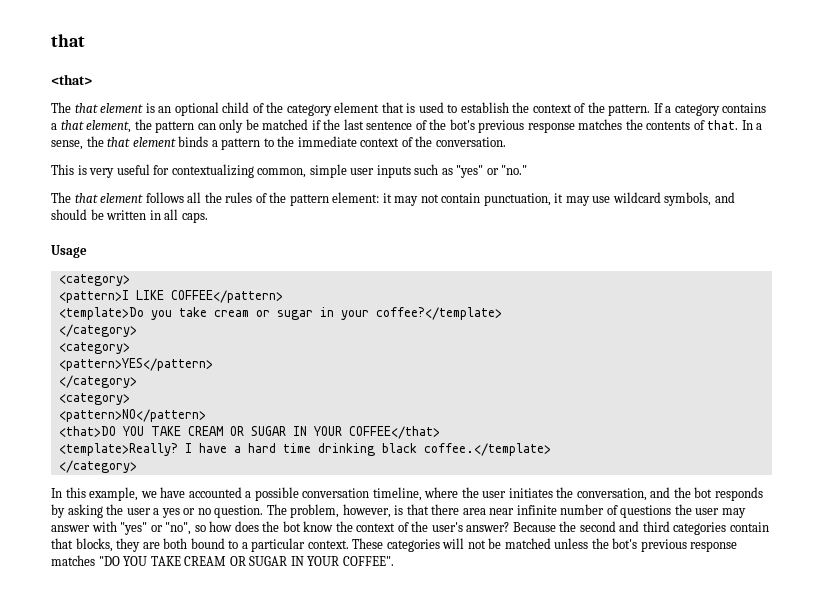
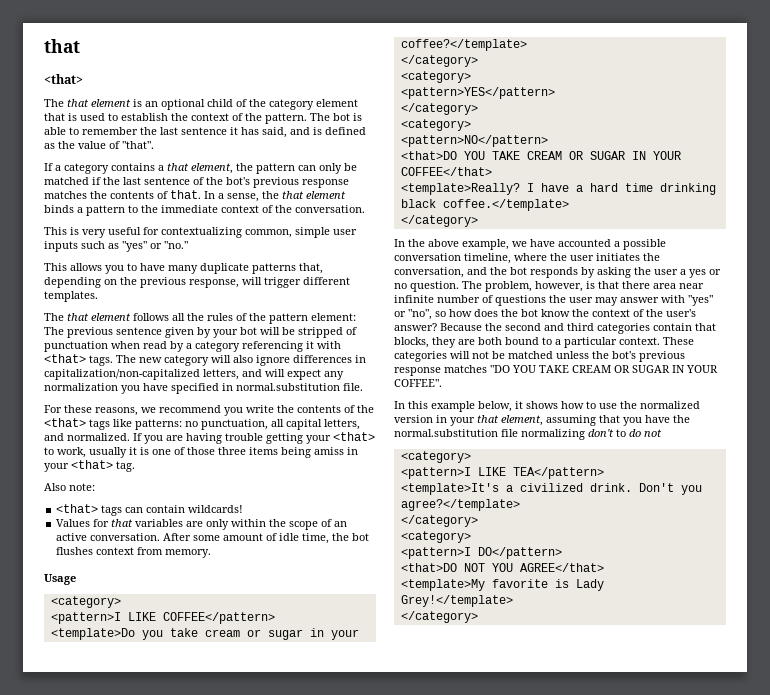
(651, 110) none -> [310,113,362,121] [44,127,366,138] [44,141,154,149] The bot is able to remember the last sentence it has said, and is defined as the value of "that". //
(528, 170) none -> [44,263,323,274] [44,277,350,288] [44,291,98,302] // This allows you to have many duplicate patterns that, depending on the previous response, will trigger different templates.
[382,192,735,206] [51,209,208,223] it may not contain punctuation, it may use wildcard symbols, and should be written in all caps. -> [44,327,357,338] [44,341,341,352] [44,354,366,366] [44,369,344,380] [44,383,363,394] [44,405,374,416] [44,418,360,430] [44,432,375,444] [44,447,358,458] [44,460,135,472] [44,483,95,491] [56,504,244,516] [56,519,348,530] [56,533,370,544] [56,547,212,558] The previous sentence given by your bot will be stripped of punctuation when read by a category referencing it with <that> tags. The new category will also ignore differences in capitalization/non-capitalized letters, and will expect any normalization you have specified in normal.substitution file. // For these reasons, we recommend you write the contents of the <that> tags like patterns: no punctuation, all capital letters, and normalized. If you are having trouble getting your <that> to work, usually it is one of those three items being amiss in your <that> tag. // Also note: // <that> tags can contain wildcards! // Values for that variables are only within the scope of an active conversation. After some amount of idle time, the bot flushes context from memory.
[65,487,86,498] this -> [408,239,459,247] the above
(394, 561) none -> [394,401,700,412] [394,415,690,426] [394,429,662,440] [400,451,471,463] [400,467,604,479] [400,483,702,495] [400,499,520,511] [400,515,478,527] [400,531,471,543] [400,547,562,559] [400,563,604,572] [400,579,604,591] [400,595,513,607] [400,611,478,623] // In this example below, it shows how to use the normalized version in your that element, assuming that you have the normal.substitution file normalizing don't to do not // <category> // <pattern>I LIKE TEA</pattern> // <template>It's a civilized drink. Don't you agree?</template> // </category> // <category> // <pattern>I DO</pattern> // <that>DO NOT YOU AGREE</that> // <template>My favorite is Lady Grey!</template> // </category>

